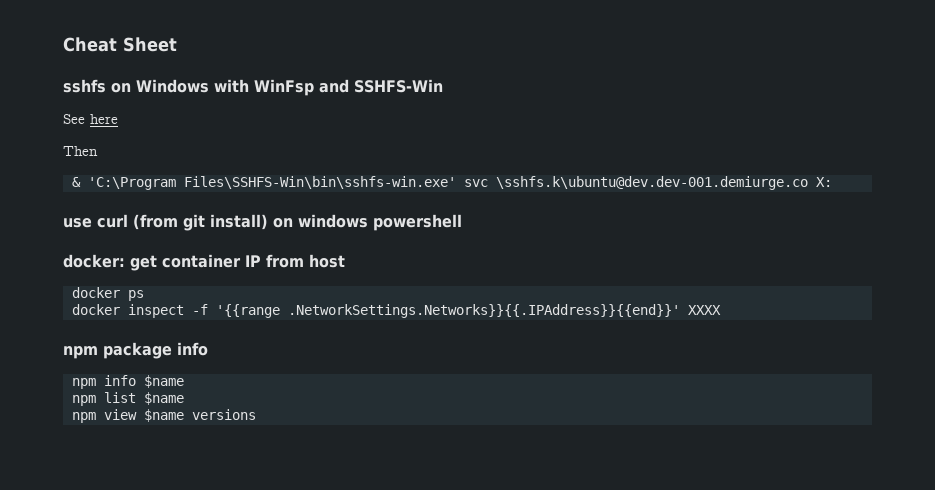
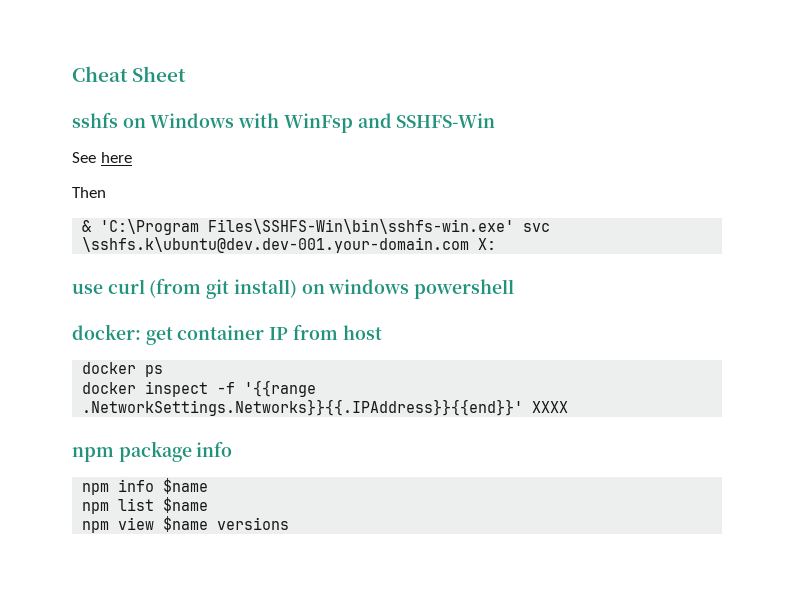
[495,176,808,190] \sshfs.k\ubuntu@dev.dev-001.demiurge.co -> [82,237,470,253] \sshfs.k\ubuntu@dev.dev-001.your-domain.com

